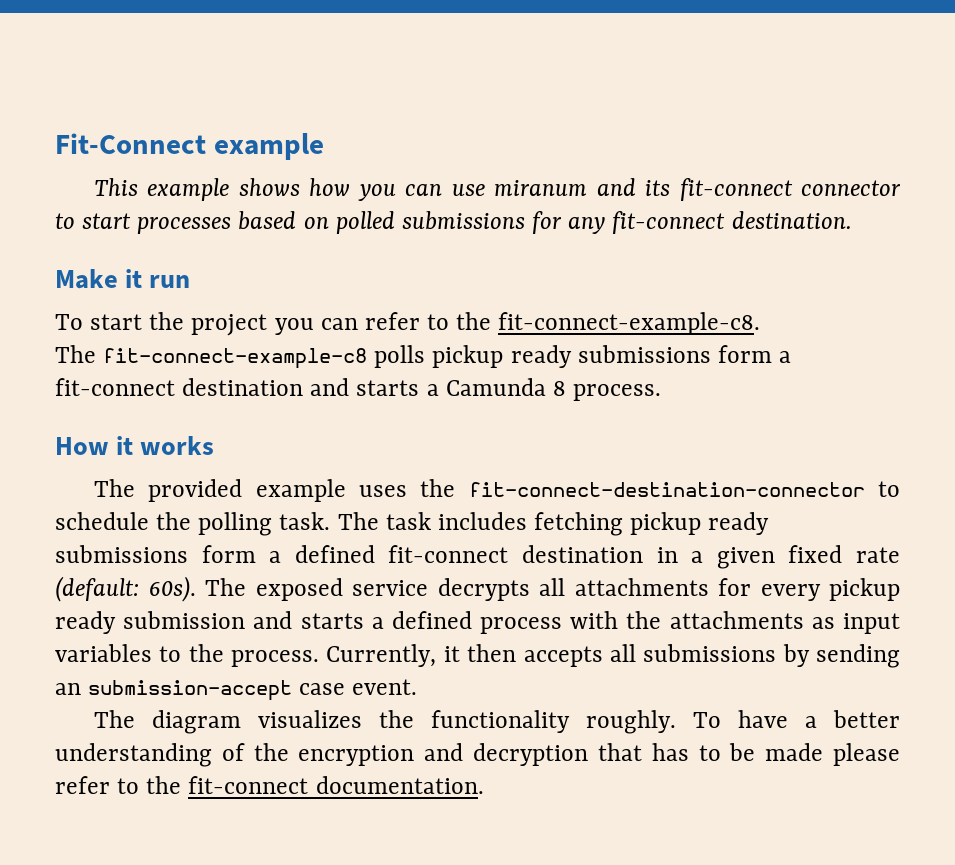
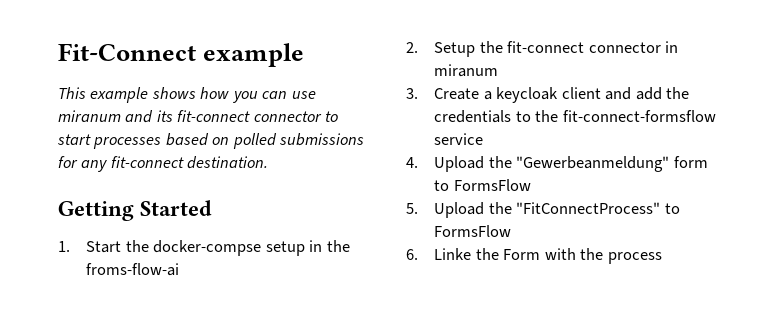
[55,269,191,289] [55,312,761,336] [55,345,792,369] [55,378,662,401] [55,436,215,455] [93,479,900,502] [55,512,770,536] [55,545,901,569] [55,576,900,602] [55,611,900,634] [55,644,900,668] [55,679,418,701] [93,710,900,734] [55,743,901,767] [55,776,484,794] Make it run // To start the project you can refer to the fit-connect-example-c8. // The fit-connect-example-c8 polls pickup ready submissions form a fit-connect destination and starts a Camunda 8 process. // How it works // The provided example uses the fit-connect-destination-connector to schedule the polling task. The task includes fetching pickup ready submissions form a defined fit-connect destination in a given fixed rate (default: 60s). The exposed service decrypts all attachments for every pickup ready submission and starts a defined process with the attachments as input variables to the process. Currently, it then accepts all submissions by sending an submission-accept case event. // The diagram visualizes the functionality roughly. To have a better understanding of the encryption and decryption that has to be made please refer to the fit-connect documentation. -> [58,200,213,221] [58,240,350,256] [86,263,180,276] [406,41,679,57] [434,64,499,77] [406,87,690,103] [434,110,716,123] [434,133,484,145] [406,156,708,172] [434,179,531,191] [406,202,680,218] [434,225,512,237] [406,248,662,264] Getting Started // 1. Start the docker-compse setup in the froms-flow-ai // 2. Setup the fit-connect connector in miranum // 3. Create a keycloak client and add the credentials to the fit-connect-formsflow service // 4. Upload the "Gewerbeanmeldung" form to FormsFlow // 5. Upload the "FitConnectProcess" to FormsFlow // 6. Linke the Form with the process

